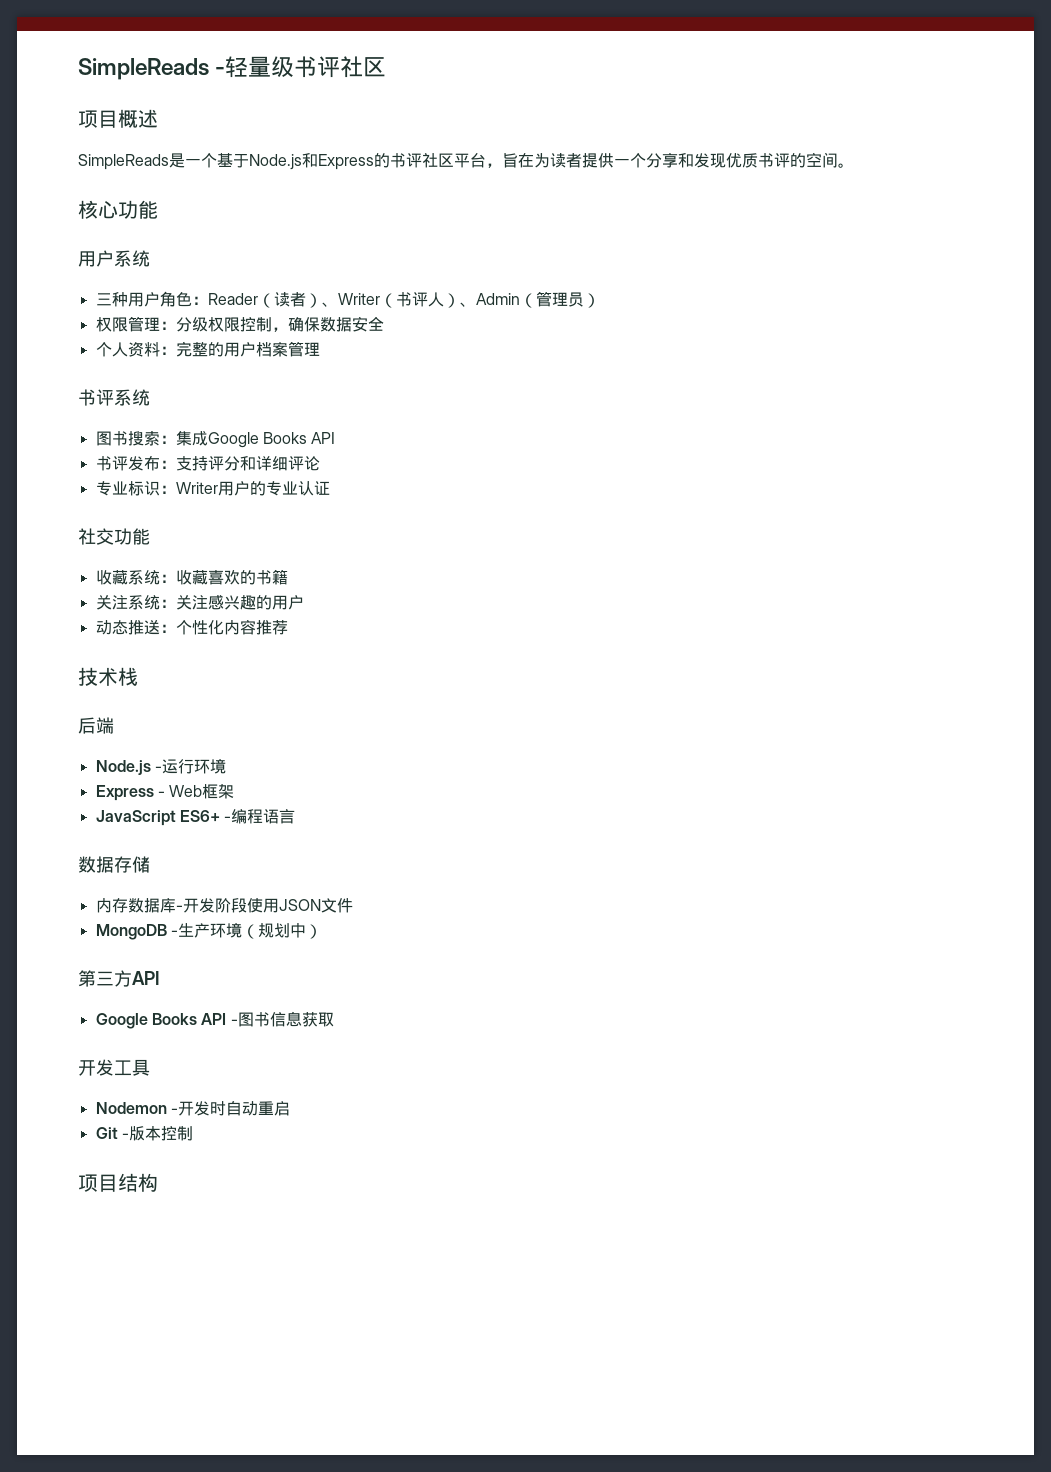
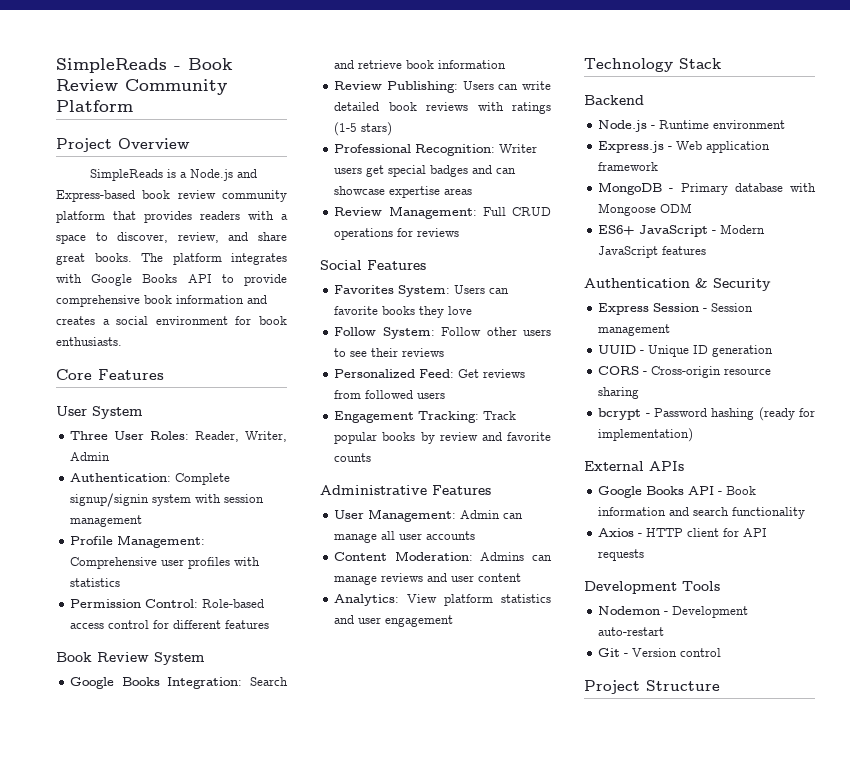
[225,56,387,78] [78,109,158,128] [78,152,854,170] [78,200,158,219] [78,250,150,267] [95,291,600,308] [95,316,384,332] [95,341,320,357] [78,389,150,406] [95,431,336,448] [95,455,320,471] [95,481,330,496] [78,528,150,545] [95,569,288,585] [95,594,304,610] [95,619,288,635] [78,667,138,686] [78,717,114,734] [95,758,226,775] [95,784,235,801] [95,809,296,826] [78,856,150,873] [95,898,353,913] [95,922,322,940] [78,970,160,987] [95,1011,334,1029] [78,1059,150,1076] 轻量级书评社区 // 项目概述 // SimpleReads是一个基于Node.js和Express的书评社区平台，旨在为读者提供一个分享和发现优质书评的空间。 // 核心功能 // 用户系统 // 三种用户角色：Reader（读者）、Writer（书评人）、Admin（管理员） // 权限管理：分级权限控制，确保数据安全 // 个人资料：完整的用户档案管理 // 书评系统 // 图书搜索：集成Google Books API // 书评发布：支持评分和详细评论 // 专业标识：Writer用户的专业认证 // 社交功能 // 收藏系统：收藏喜欢的书籍 // 关注系统：关注感兴趣的用户 // 动态推送：个性化内容推荐 // 技术栈 // 后端 // Node.js -运行环境 // Express - Web框架 // JavaScript ES6+ -编程语言 // 数据存储 // 内存数据库-开发阶段使用JSON文件 // MongoDB -生产环境（规划中） // 第三方API // Google Books API -图书信息获取 // 开发工具 -> [188,58,233,70] [56,79,227,95] [56,100,133,112] [56,138,190,152] [89,169,257,181] [56,190,287,202] [56,211,288,223] [56,232,287,244] [56,253,287,265] [56,274,287,286] [56,295,267,307] [56,316,287,325] [56,337,122,346] [56,369,164,380] [56,406,143,419] [70,431,287,442] [70,452,111,461] [70,473,231,485] [70,493,265,507] [70,515,143,527] [70,535,206,548] [70,557,261,569] [70,578,121,587] [70,599,265,608] [70,620,270,629] [56,652,205,665] [70,677,288,689] [334,60,507,69] [334,81,551,93] [334,102,551,114] [334,122,393,136] [334,144,538,156] [334,165,517,177] [334,186,473,198] [334,206,551,219] [334,228,460,240] [320,260,426,270] [334,285,510,297] [334,306,473,318] [334,327,551,339] [334,348,445,357] [334,369,526,378] [334,390,446,399] [334,411,517,423] [334,432,551,444] [334,453,372,462] [320,485,491,495] [334,509,524,522] [334,531,476,543] [334,551,552,561] [334,573,522,585] [334,594,551,606] [334,615,454,627] [584,58,721,72] [584,95,644,105] [598,120,786,132] [598,141,771,153] [598,162,659,171] [598,182,816,195] [598,203,693,216] [598,224,766,237] [598,246,707,258] [584,278,771,291] [598,303,754,315] [598,324,671,336] [598,345,774,357] [598,366,772,378] [598,387,640,399] [598,407,815,421] [598,428,694,442] [584,461,684,471] [598,486,757,498] [598,507,806,519] [598,528,768,537] [598,549,645,561] [584,581,720,594] Book Review Community Platform // Project Overview // SimpleReads is a Node.js and Express-based book review community platform that provides readers with a space to discover, review, and share great books. The platform integrates with Google Books API to provide comprehensive book information and creates a social environment for book enthusiasts. // Core Features // User System // Three User Roles: Reader, Writer, Admin // Authentication: Complete signup/signin system with session management // Profile Management: Comprehensive user profiles with statistics // Permission Control: Role-based access control for different features // Book Review System // Google Books Integration: Search and retrieve book information // Review Publishing: Users can write detailed book reviews with ratings (1-5 stars) // Professional Recognition: Writer users get special badges and can showcase expertise areas // Review Management: Full CRUD operations for reviews // Social Features // Favorites System: Users can favorite books they love // Follow System: Follow other users to see their reviews // Personalized Feed: Get reviews from followed users // Engagement Tracking: Track popular books by review and favorite counts // Administrative Features // User Management: Admin can manage all user accounts // Content Moderation: Admins can manage reviews and user content // Analytics: View platform statistics and user engagement // Technology Stack // Backend // Node.js - Runtime environment // Express.js - Web application framework // MongoDB - Primary database with Mongoose ODM // ES6+ JavaScript - Modern JavaScript features // Authentication & Security // Express Session - Session management // UUID - Unique ID generation // CORS - Cross-origin resource sharing // bcrypt - Password hashing (ready for implementation) // External APIs // Google Books API - Book information and search functionality // Axios - HTTP client for API requests // Development Tools
[177,1101,290,1116] 开发时自动重启 -> [672,606,749,618] [598,627,665,636] Development auto-restart
[128,1126,193,1141] [78,1173,158,1192] 版本控制 // 项目结构 -> [632,648,722,657] [584,680,720,694] Version control // Project Structure

